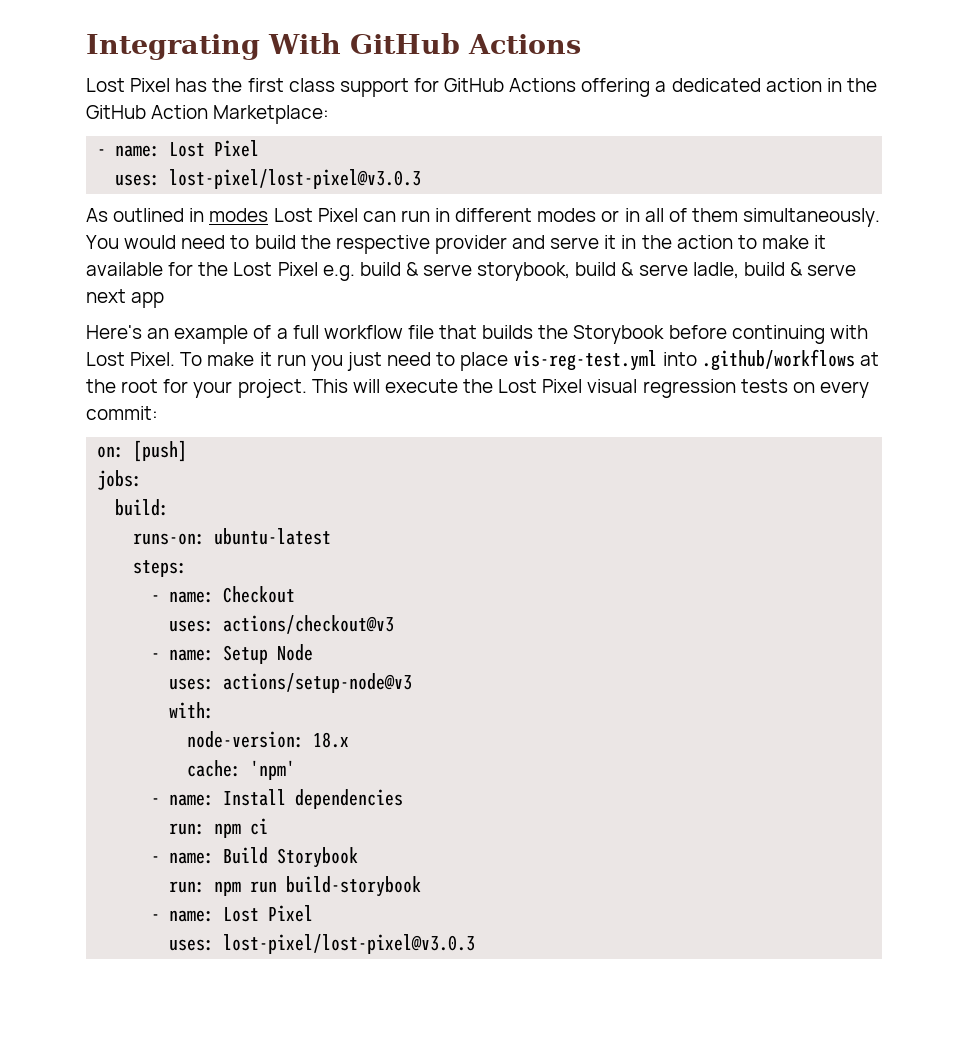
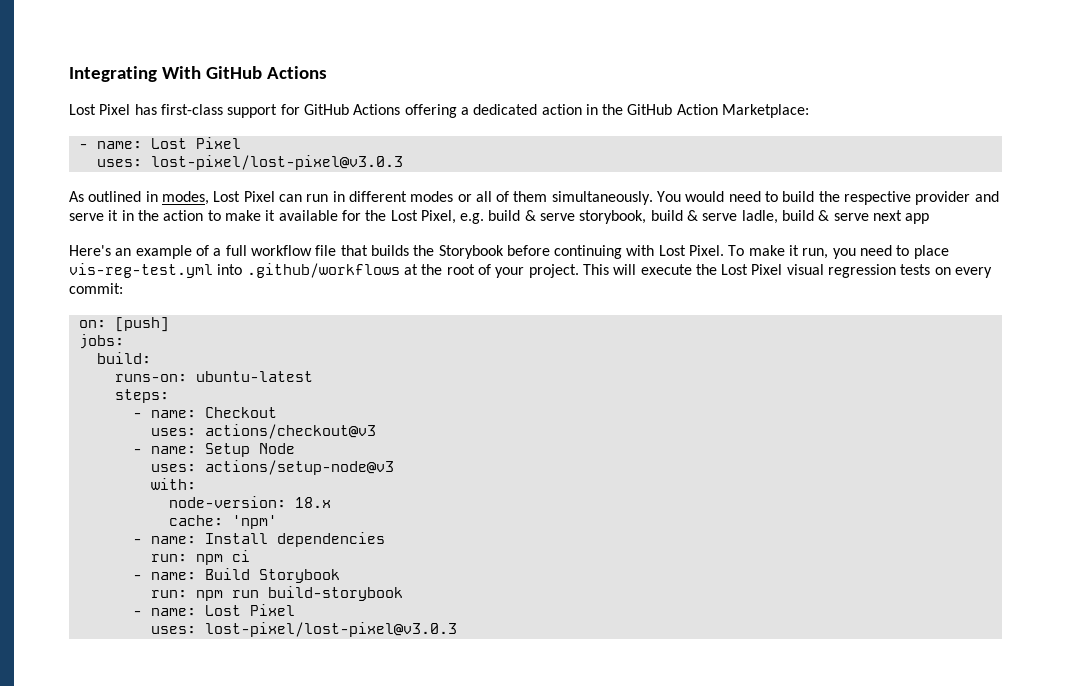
[212,78,335,92] the first class -> [160,104,223,115] first-class
[209,208,269,222] modes -> [161,191,209,205] modes,
[624,208,640,222] in -> (472, 198) none
[277,262,318,276] Pixel -> [420,210,456,224] Pixel,
[276,352,382,371] run you just -> [802,248,856,259] run, you
[163,379,189,393] for -> [477,264,491,275] of

